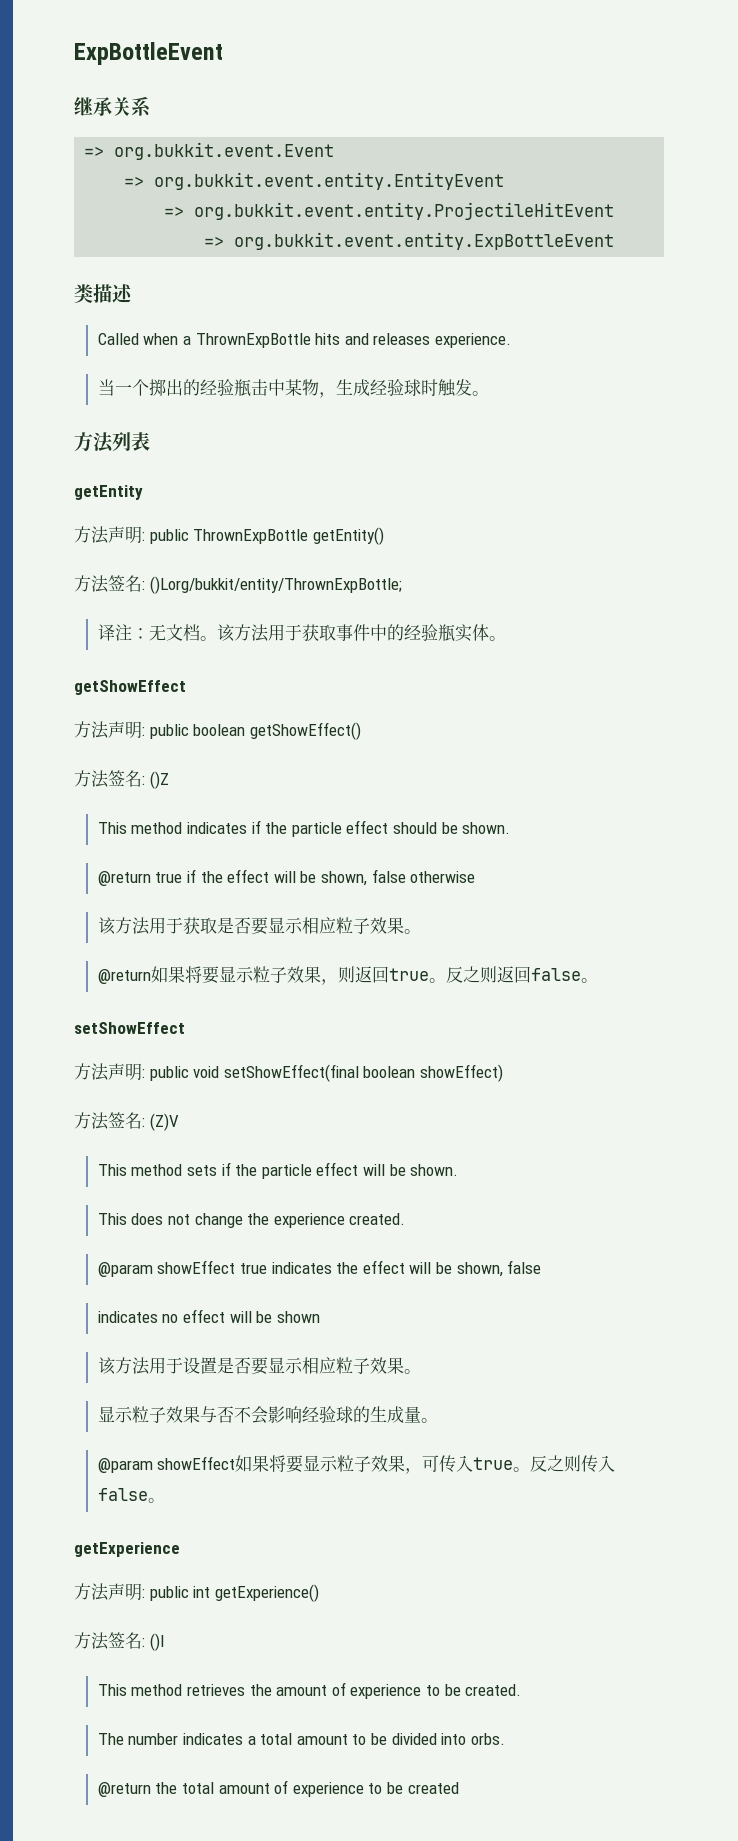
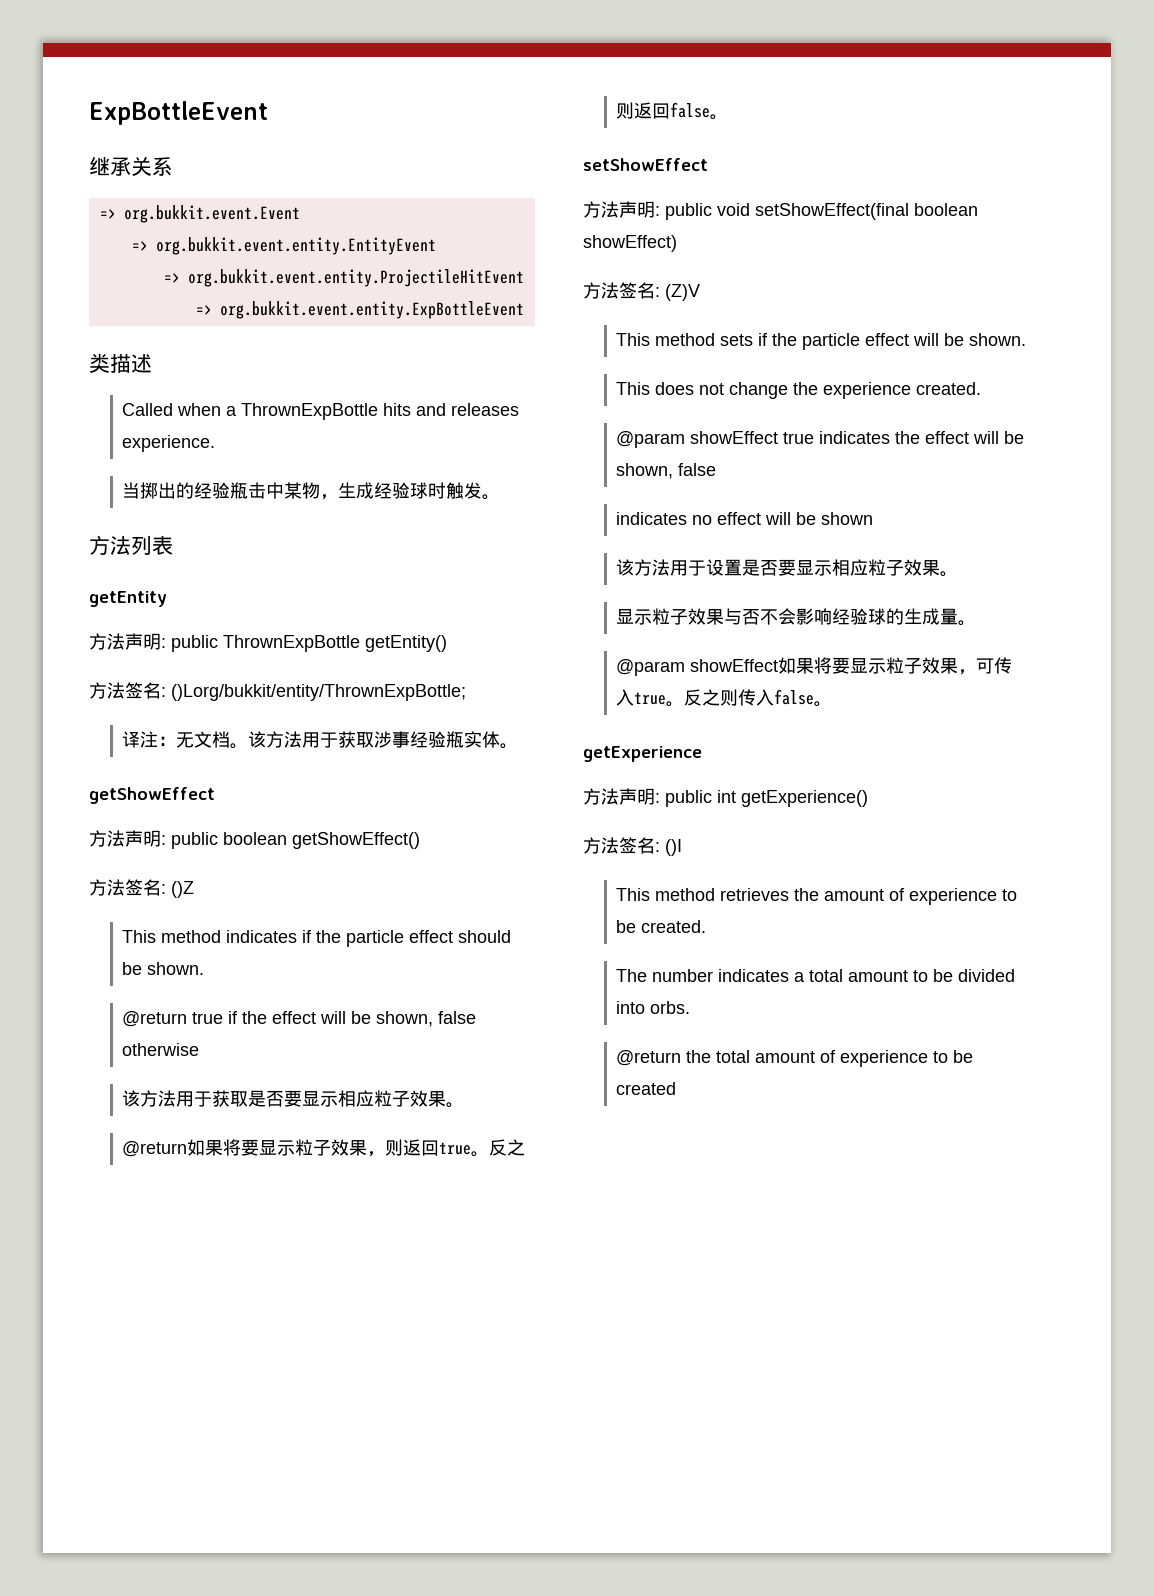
[114,379,149,396] 一个 -> (141, 490) none
[335,624,404,641] 事件中的 -> [374,731,411,748] 涉事

